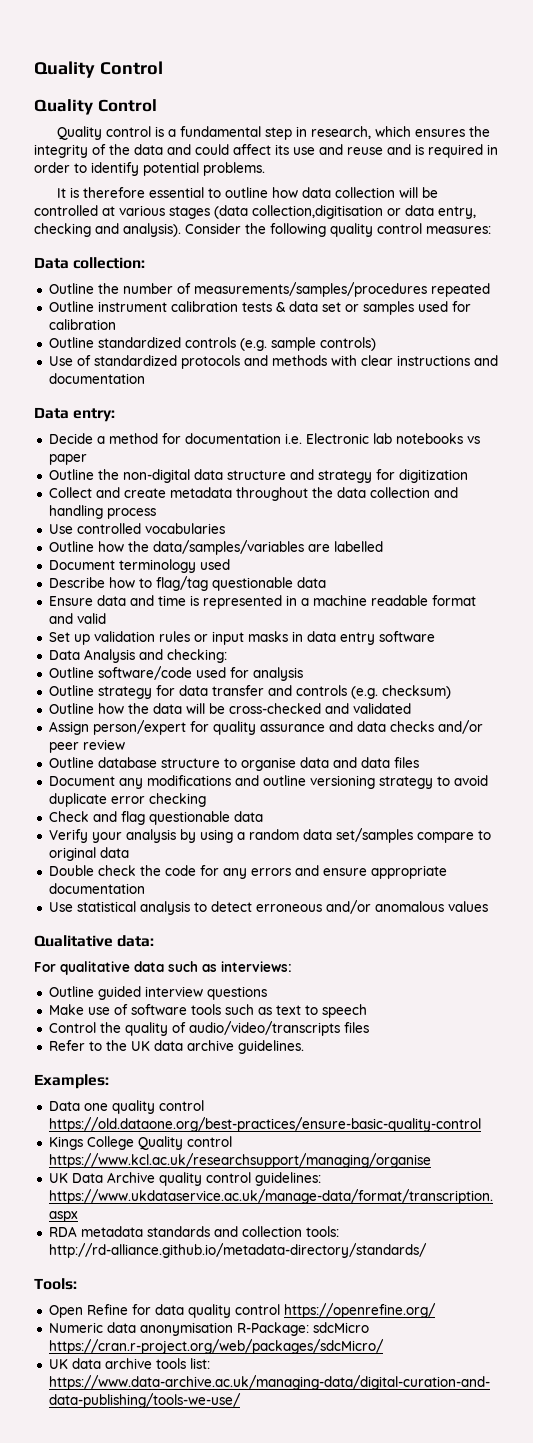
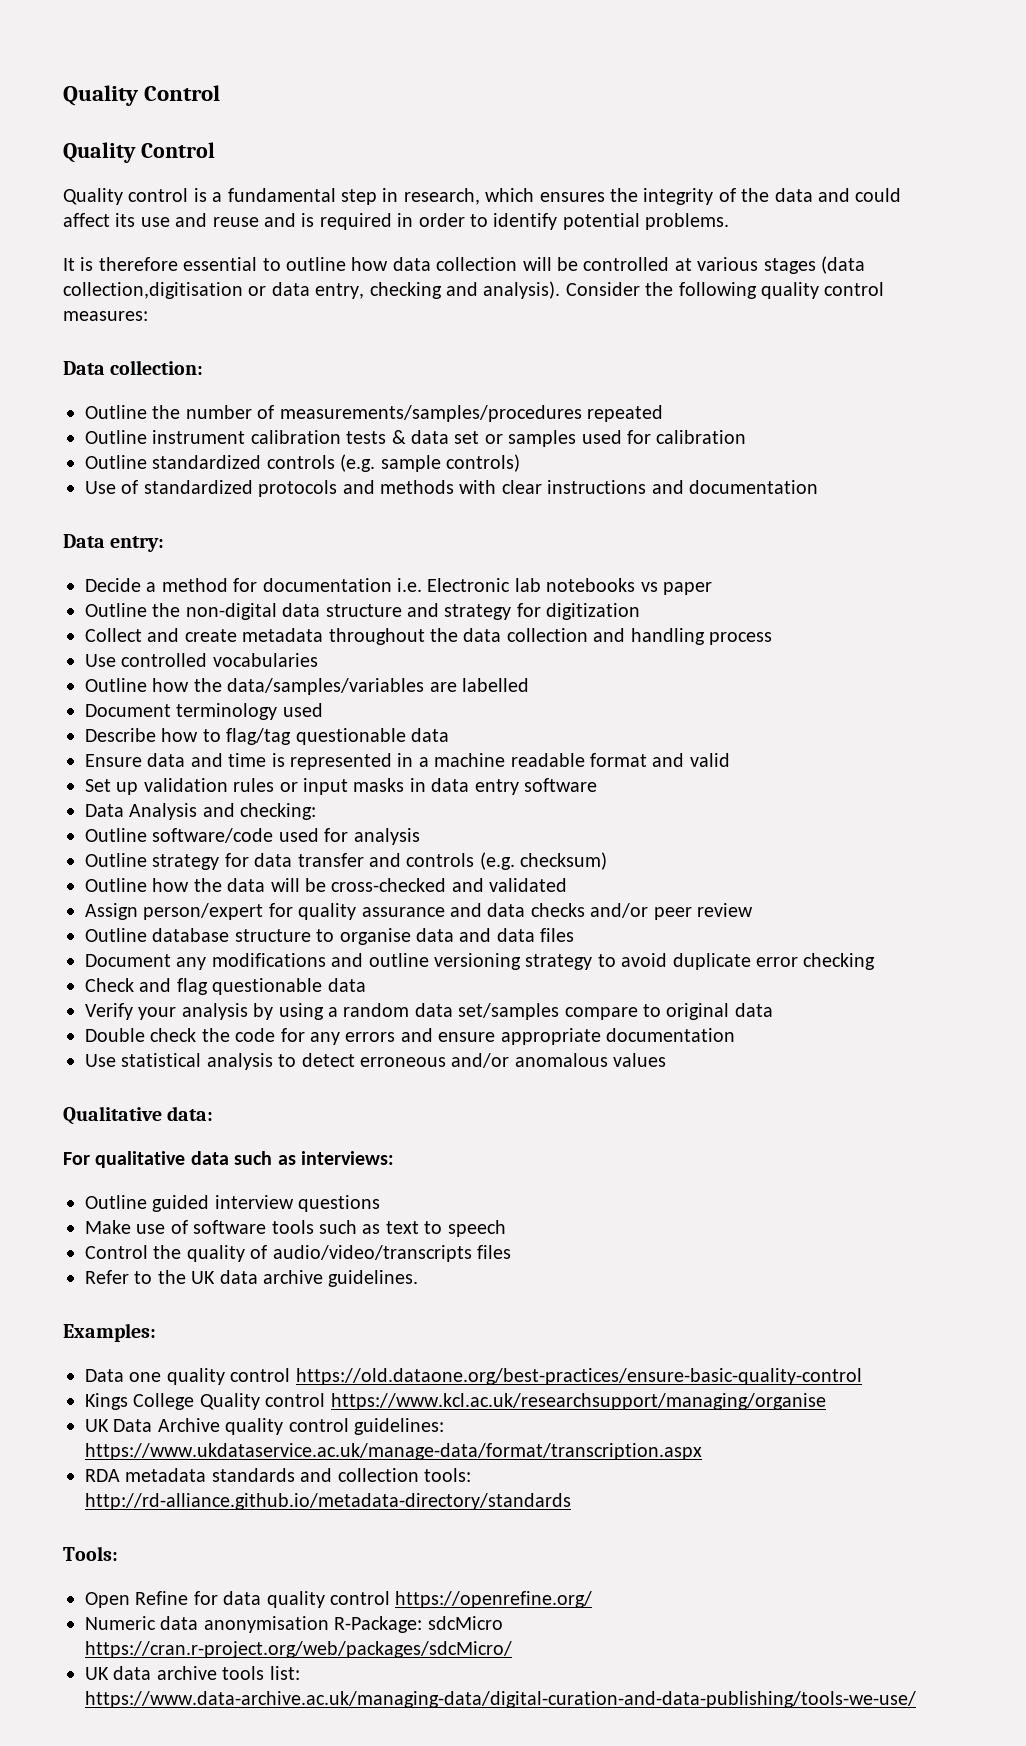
[48,1243,427,1258] http://rd-alliance.github.io/metadata-directory/standards/ -> [85,1493,571,1510] http://rd-alliance.github.io/metadata-directory/standards

